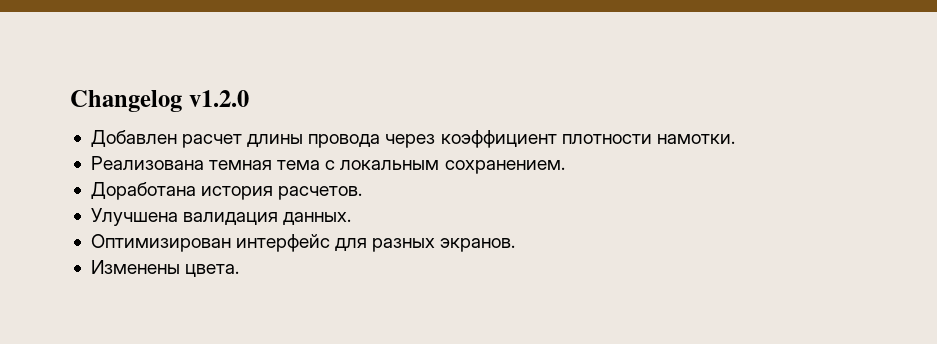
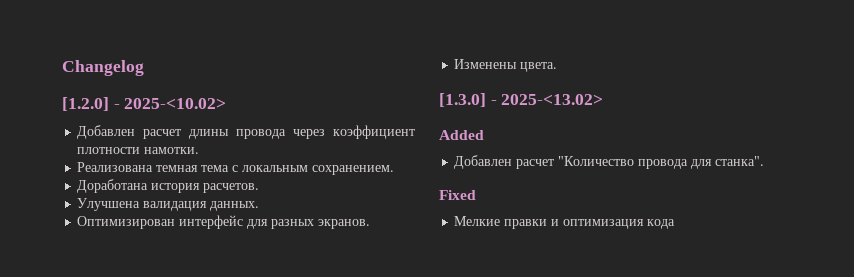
[188,90,249,107] v1.2.0 -> [62,97,227,111] // [1.2.0] - 2025-<10.02>
(240, 270) none -> [439,93,604,107] [439,130,484,140] [454,155,765,169] [439,190,476,200] [454,216,676,229] // [1.3.0] - 2025-<13.02> // Added // Добавлен расчет "Количество провода для станка". // Fixed // Мелкие правки и оптимизация кода

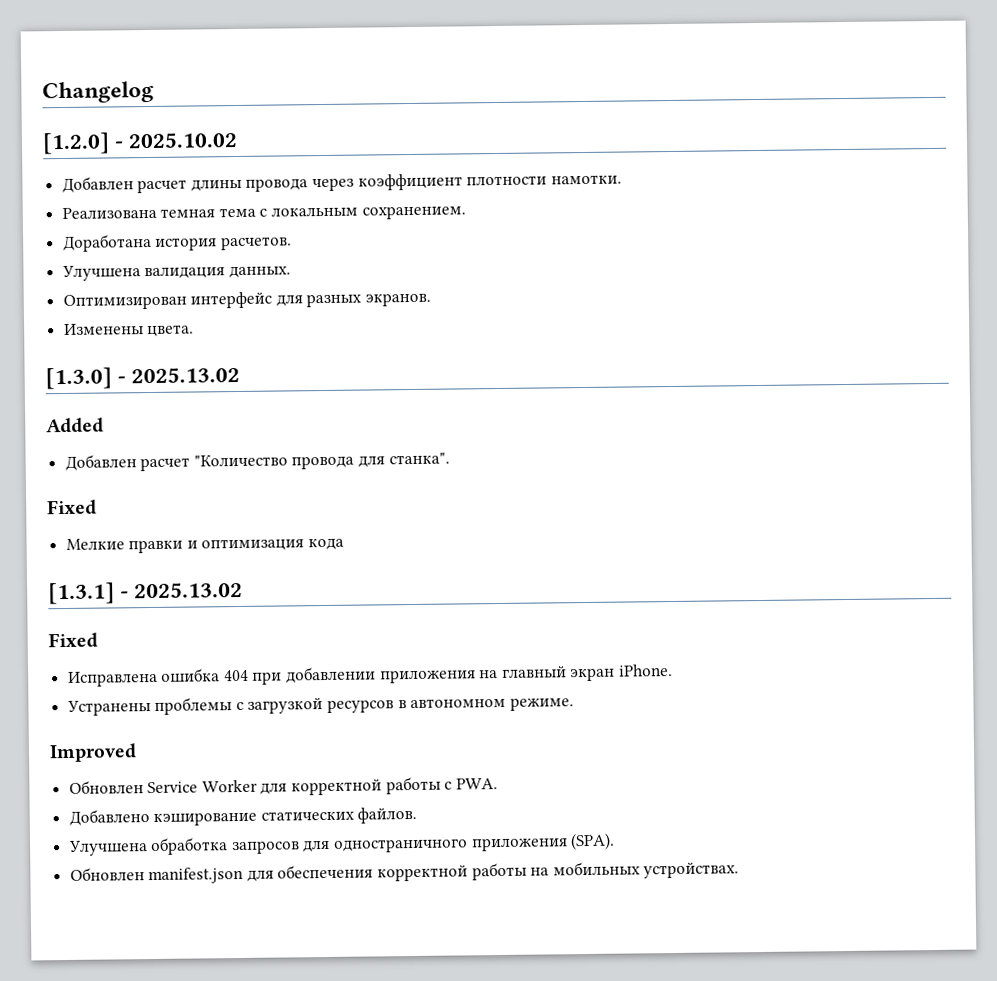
[124,98,227,109] 2025-<10.02> -> [128,131,239,149] 2025.10.02
[501,94,604,105] 2025-<13.02> -> [131,366,241,384] 2025.13.02
(676, 224) none -> [48,581,244,605] [48,632,98,649] [67,664,674,687] [66,697,574,716] [49,743,137,763] [68,776,498,796] [68,806,418,826] [68,832,616,856] [69,861,740,885] // [1.3.1] - 2025.13.02 // Fixed // Исправлена ошибка 404 при добавлении приложения на главный экран iPhone. // Устранены проблемы с загрузкой ресурсов в автономном режиме. // Improved // Обновлен Service Worker для корректной работы с PWA. // Добавлено кэширование статических файлов. // Улучшена обработка запросов для одностраничного приложения (SPA). // Обновлен manifest.json для обеспечения корректной работы на мобильных устройствах.

